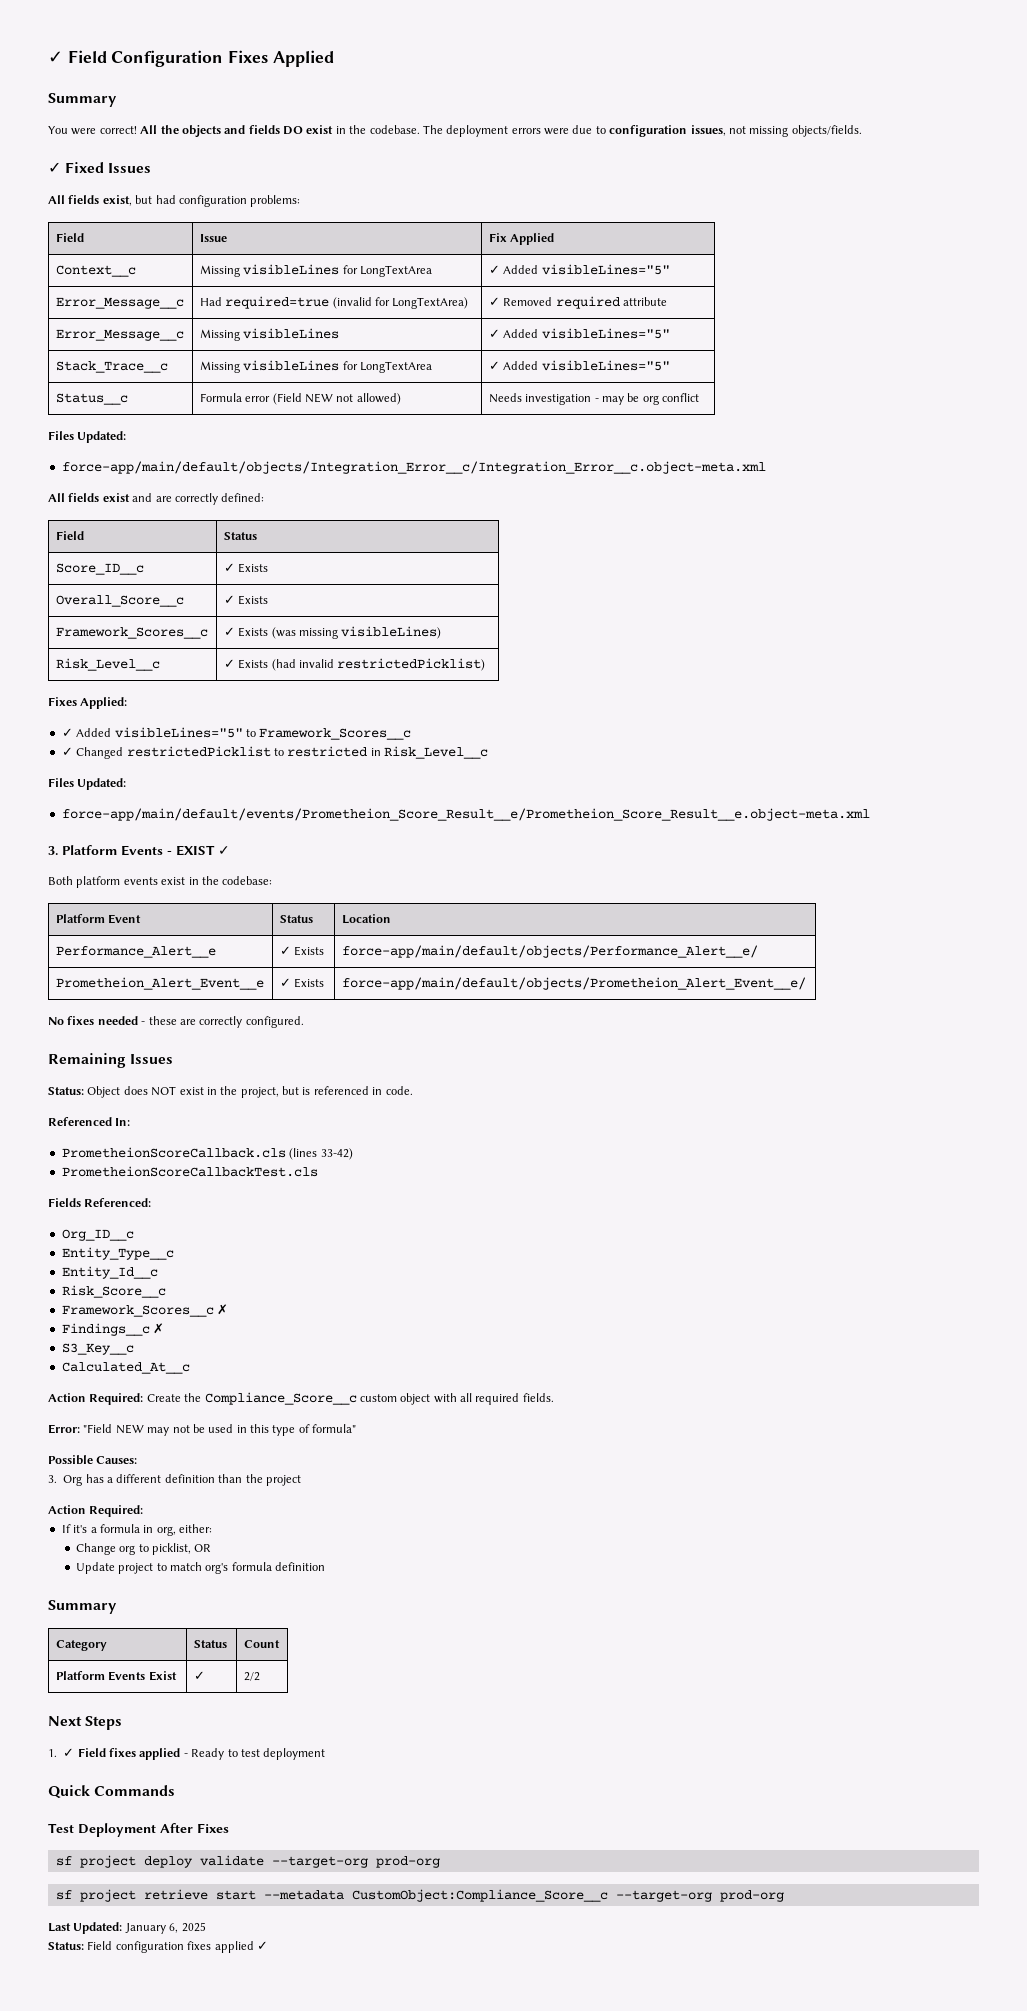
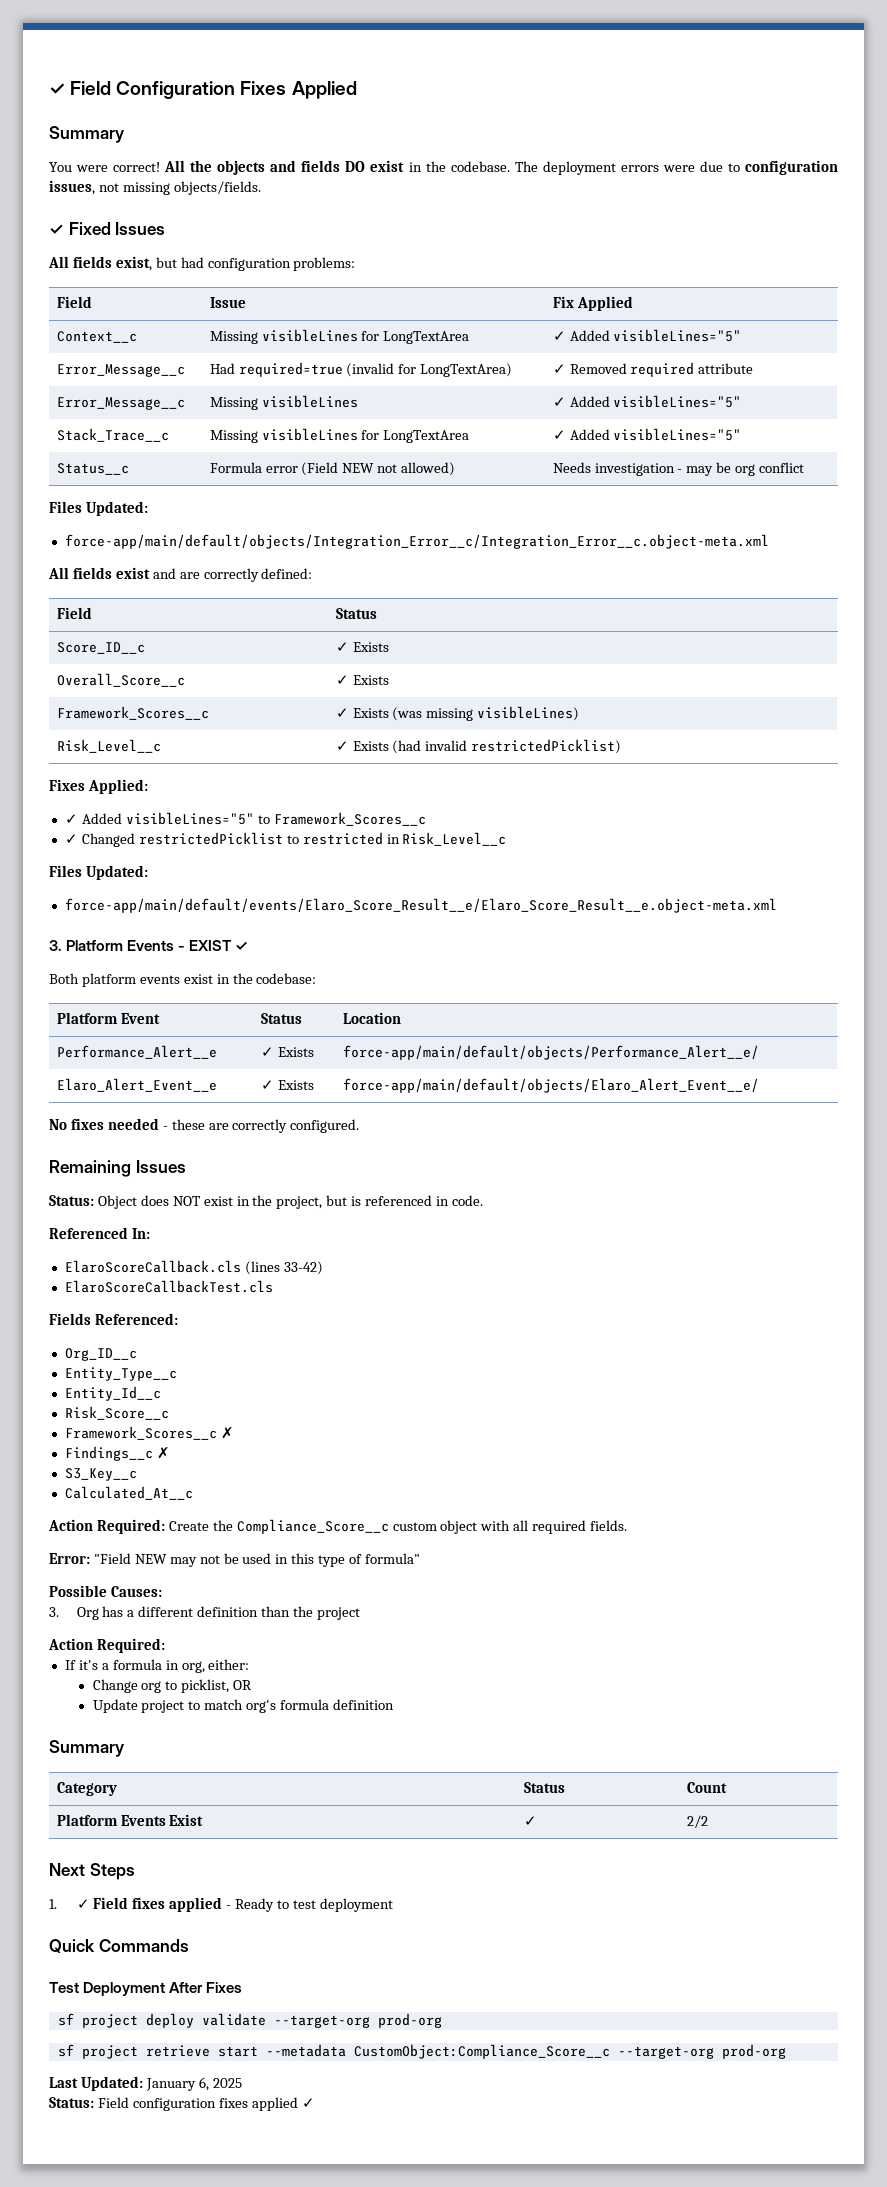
[61,808,870,821] force-app/main/default/events/Prometheion_Score_Result__e/Prometheion_Score_Result__e.object-meta.xml -> [64,898,777,913] force-app/main/default/events/Elaro_Score_Result__e/Elaro_Score_Result__e.object-meta.xml
[55,977,264,990] [279,978,325,988] [341,977,806,990] Prometheion_Alert_Event__e | ✓ Exists | force-app/main/default/objects/Prometheion_Alert_Event__e/ -> [56,1078,217,1092] [260,1080,314,1090] [342,1078,759,1093] Elaro_Alert_Event__e | ✓ Exists | force-app/main/default/objects/Elaro_Alert_Event__e/
[61,1147,286,1158] PrometheionScoreCallback.cls -> [64,1260,241,1273] ElaroScoreCallback.cls
[61,1166,318,1177] PrometheionScoreCallbackTest.cls -> [64,1280,273,1293] ElaroScoreCallbackTest.cls

